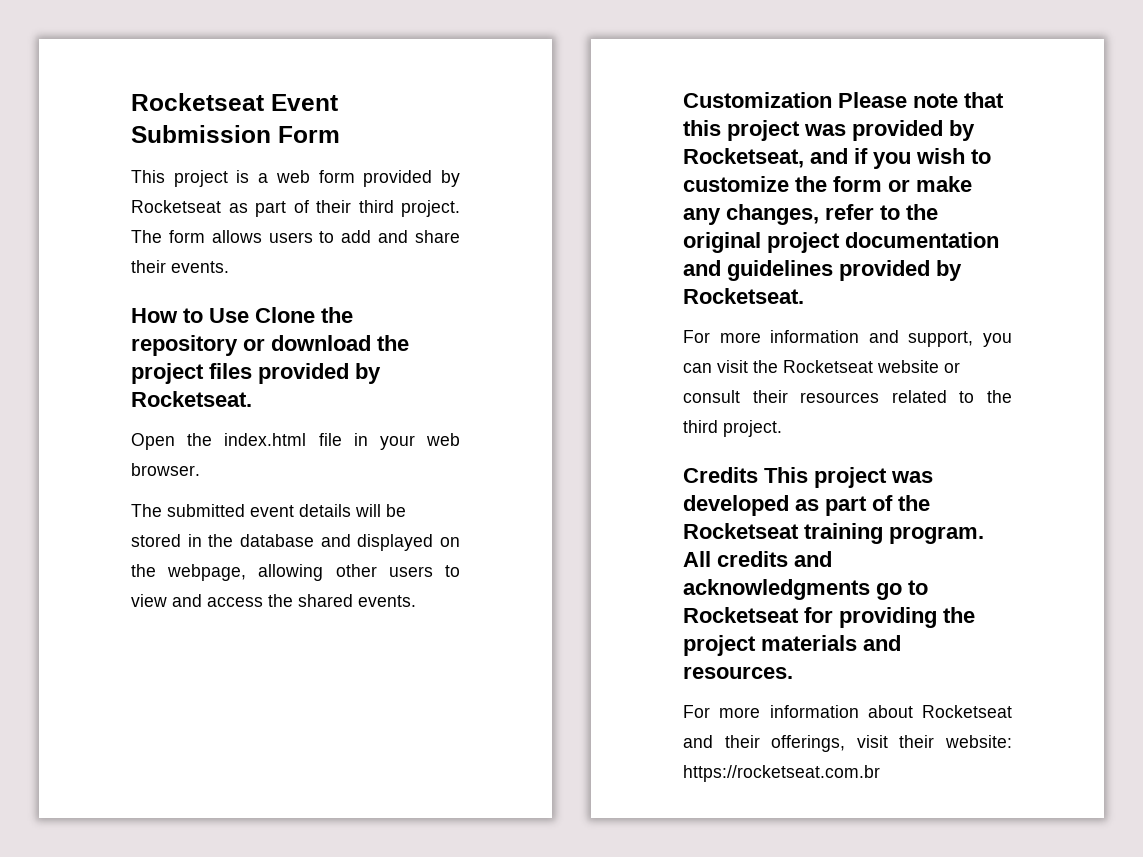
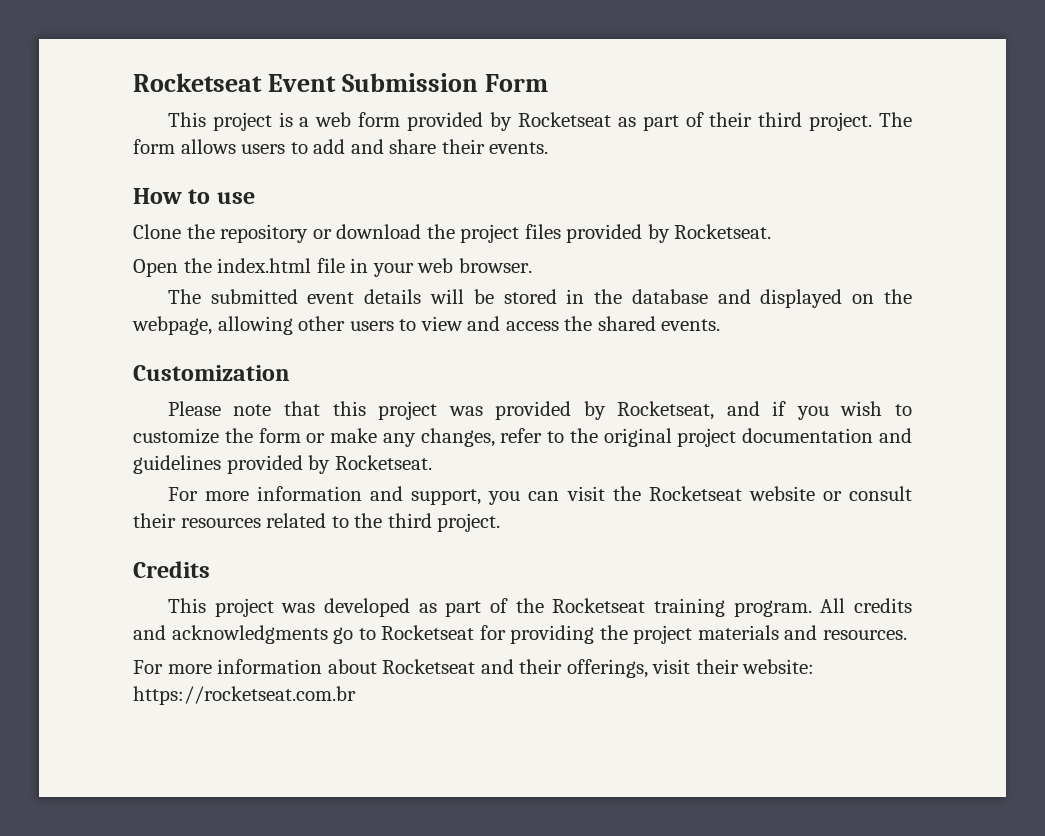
[209,308,249,323] Use -> [216,192,255,204] use //
(832, 100) none -> (290, 373) //
(758, 475) none -> (210, 569) //

